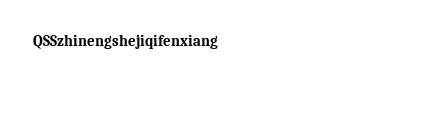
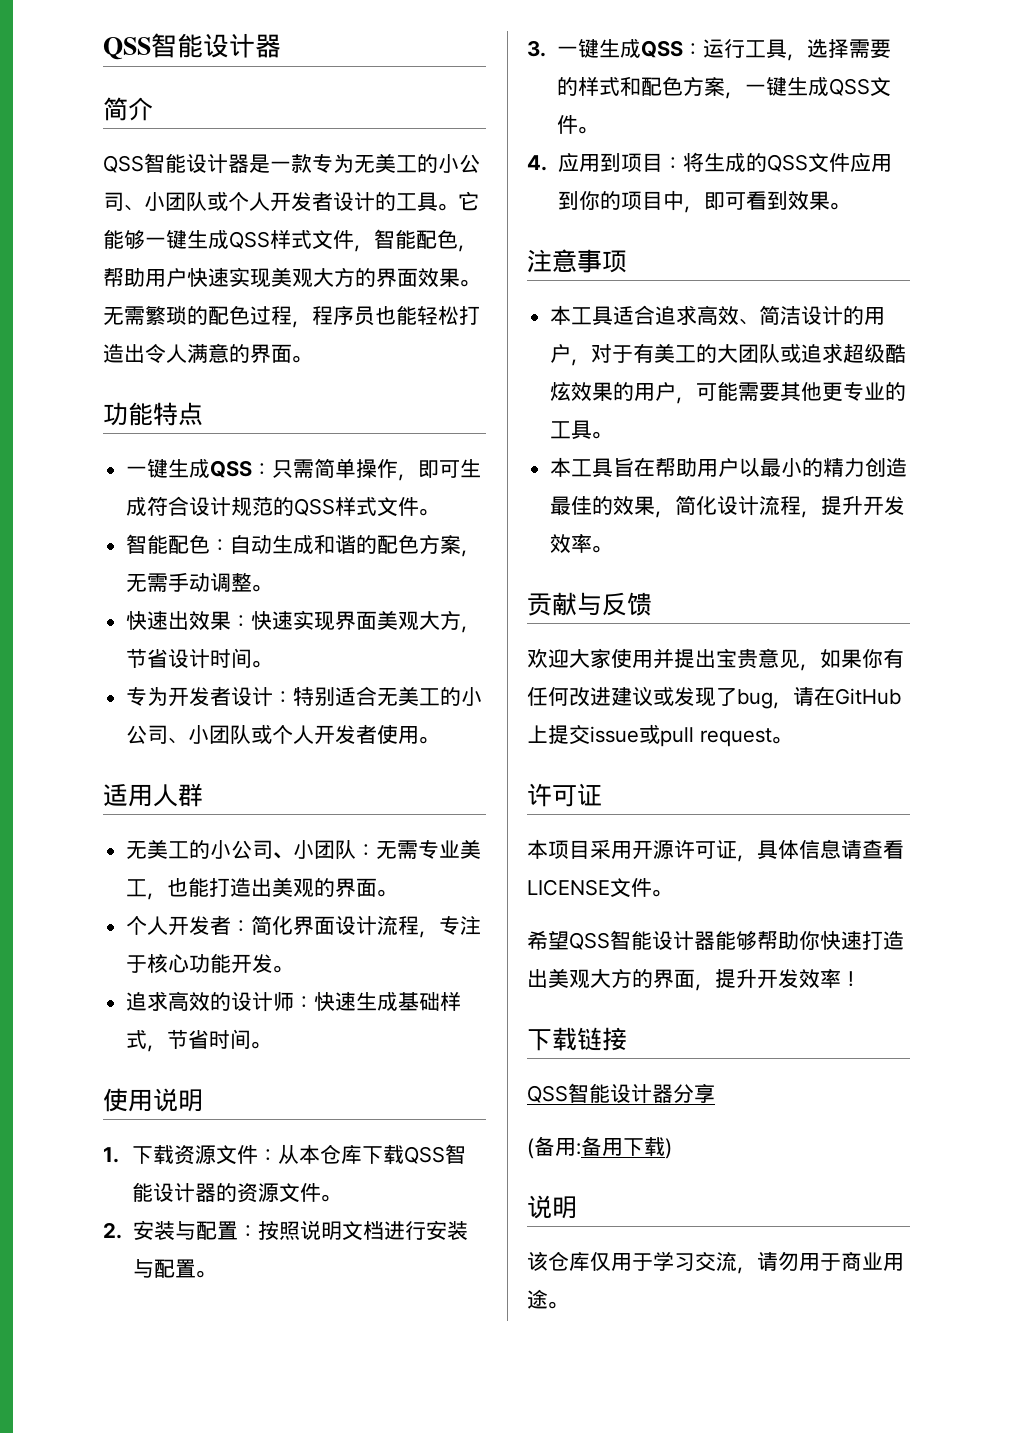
[33,34,218,49] QSSzhinengshejiqifenxiang -> [103,33,281,60] [103,97,153,121] [103,153,480,174] [103,191,479,212] [103,229,478,252] [103,267,480,288] [103,305,480,328] [103,343,312,364] [103,402,203,426] [126,458,482,481] [126,496,440,517] [126,534,482,557] [126,572,273,592] [126,610,482,633] [126,648,273,669] [126,686,483,707] [126,724,440,745] [103,783,203,807] [126,839,482,860] [126,877,398,900] [126,915,482,938] [126,953,294,974] [126,991,462,1012] [126,1029,272,1052] [103,1088,203,1112] [103,1144,467,1165] [132,1182,342,1203] [103,1220,468,1241] [132,1259,216,1278] [527,39,891,61] [556,76,891,99] [556,115,598,134] [527,152,892,173] [557,190,850,213] [527,249,627,273] [550,305,886,326] [550,343,907,366] [550,381,907,404] [550,420,613,440] [550,457,908,478] [550,495,906,518] [550,533,613,553] [527,592,652,616] [527,648,904,671] [527,686,901,709] [527,724,792,747] [527,783,602,807] [527,839,904,862] [527,878,672,898] [527,930,904,951] [527,968,861,991] [527,1027,627,1051] [527,1083,715,1104] [527,1136,672,1159] [527,1195,577,1219] [527,1251,904,1274] [527,1289,568,1309] QSS智能设计器 // 简介 // QSS智能设计器是一款专为无美工的小公司、小团队或个人开发者设计的工具。它能够一键生成QSS样式文件，智能配色，帮助用户快速实现美观大方的界面效果。无需繁琐的配色过程，程序员也能轻松打造出令人满意的界面。 // 功能特点 // 一键生成QSS：只需简单操作，即可生成符合设计规范的QSS样式文件。 // 智能配色：自动生成和谐的配色方案，无需手动调整。 // 快速出效果：快速实现界面美观大方，节省设计时间。 // 专为开发者设计：特别适合无美工的小公司、小团队或个人开发者使用。 // 适用人群 // 无美工的小公司、小团队：无需专业美工，也能打造出美观的界面。 // 个人开发者：简化界面设计流程，专注于核心功能开发。 // 追求高效的设计师：快速生成基础样式，节省时间。 // 使用说明 // 1.下载资源文件：从本仓库下载QSS智能设计器的资源文件。 // 2.安装与配置：按照说明文档进行安装与配置。 // 3.一键生成QSS：运行工具，选择需要的样式和配色方案，一键生成QSS文件。 // 4.应用到项目：将生成的QSS文件应用到你的项目中，即可看到效果。 // 注意事项 // 本工具适合追求高效、简洁设计的用户，对于有美工的大团队或追求超级酷炫效果的用户，可能需要其他更专业的工具。 // 本工具旨在帮助用户以最小的精力创造最佳的效果，简化设计流程，提升开发效率。 // 贡献与反馈 // 欢迎大家使用并提出宝贵意见，如果你有任何改进建议或发现了bug，请在GitHub上提交issue或pull request。 // 许可证 // 本项目采用开源许可证，具体信息请查看LICENSE文件。 // 希望QSS智能设计器能够帮助你快速打造出美观大方的界面，提升开发效率！ // 下载链接 // QSS智能设计器分享 // (备用:备用下载) // 说明 // 该仓库仅用于学习交流，请勿用于商业用途。

